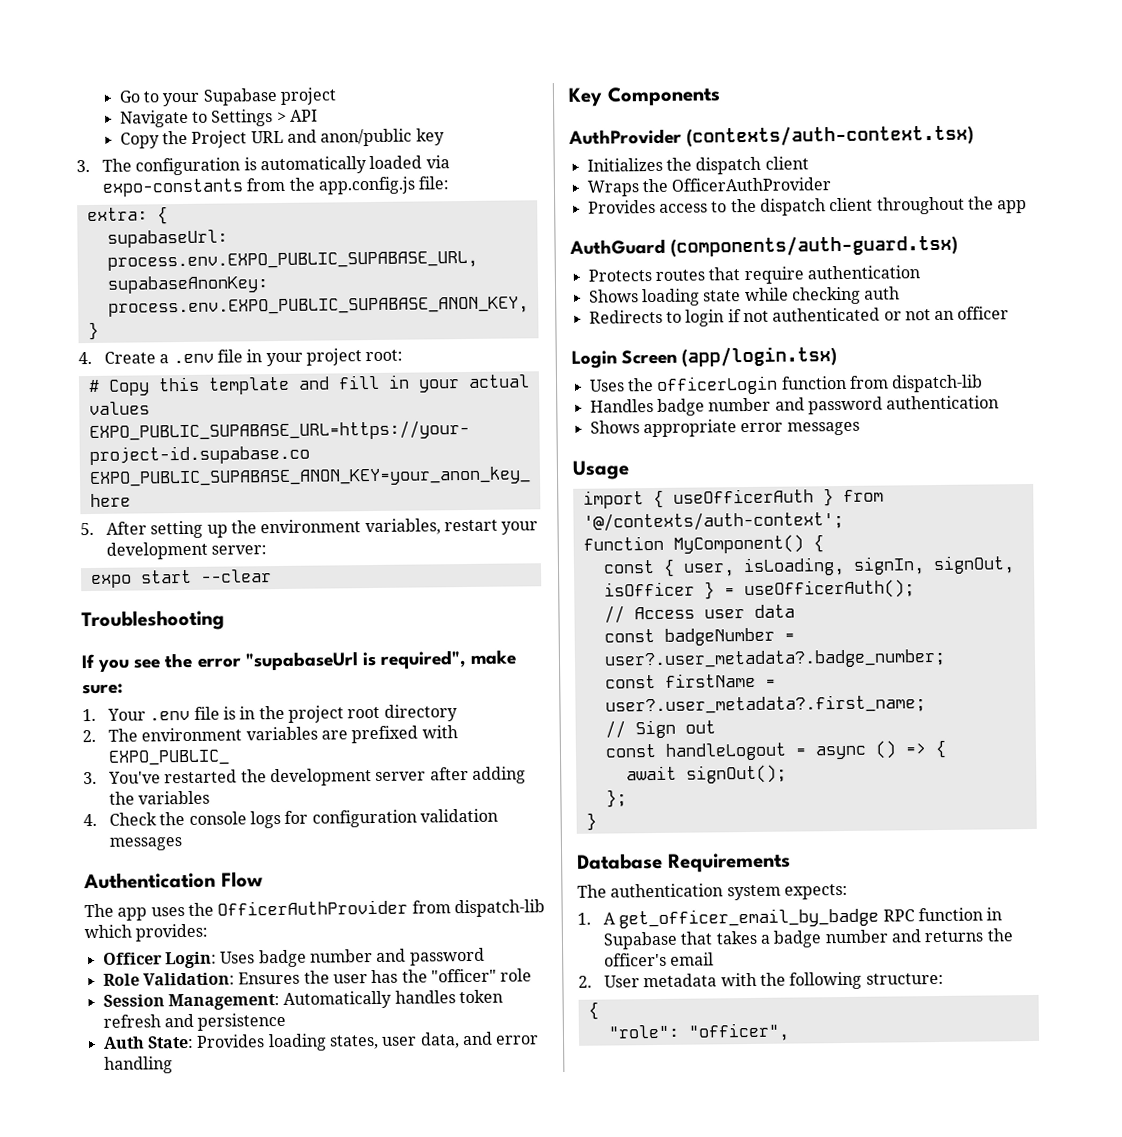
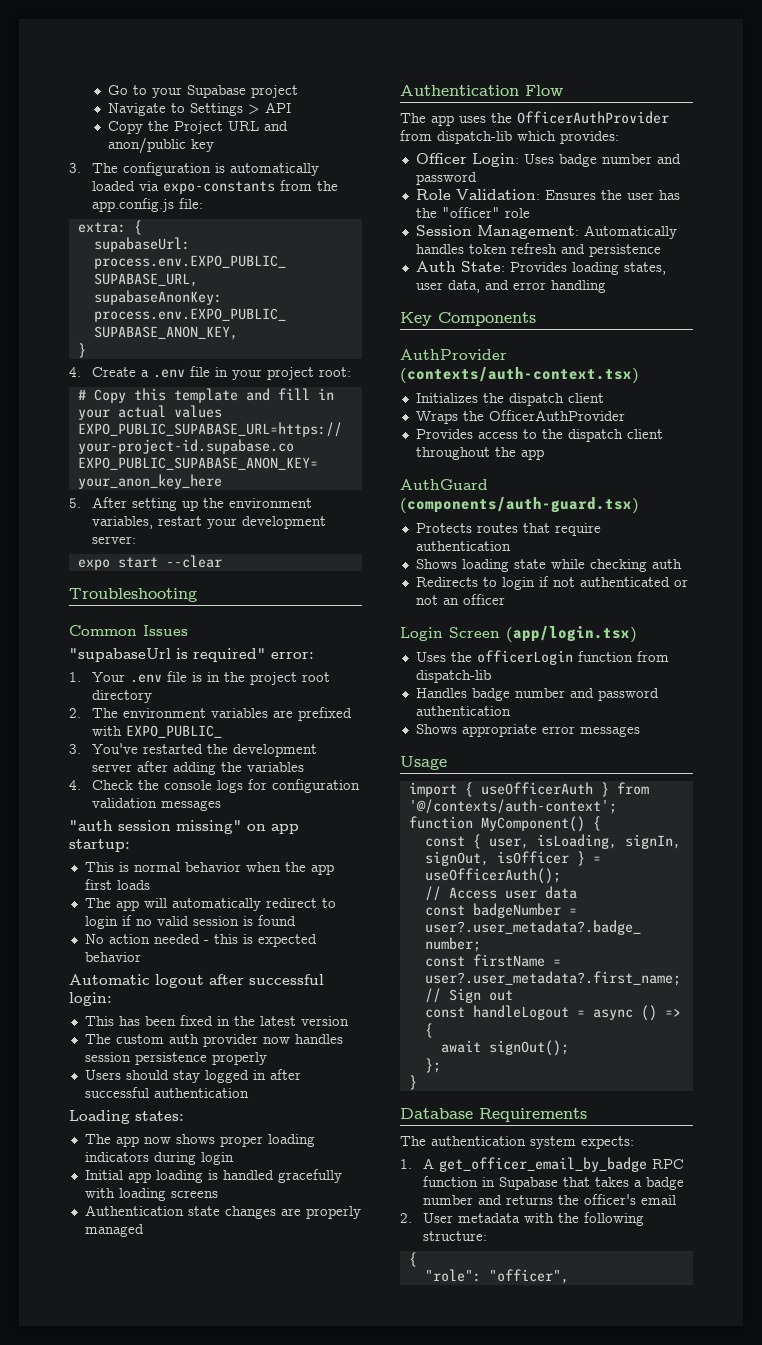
[81,649,518,672] [82,683,123,695] If you see the error "supabaseUrl is required", make sure: -> [69,625,188,636] [69,648,314,662] Common Issues // "supabaseUrl is required" error:
(183, 844) none -> [69,820,299,834] [69,839,130,852] [84,862,334,875] [84,879,150,890] [84,898,336,911] [84,915,296,929] [84,934,317,947] [84,952,141,962] [69,974,324,988] [69,992,112,1006] [84,1015,349,1026] [84,1034,343,1047] [84,1052,267,1065] [84,1069,301,1083] [84,1087,249,1098] [69,1110,184,1124] [84,1134,315,1147] [84,1152,234,1165] [84,1169,342,1183] [84,1188,218,1201] [84,1205,361,1219] [84,1224,144,1237] // "auth session missing" on app startup: // This is normal behavior when the app first loads // The app will automatically redirect to login if no valid session is found // No action needed - this is expected behavior // Automatic logout after successful login: // This has been fixed in the latest version // The custom auth provider now handles session persistence properly // Users should stay logged in after successful authentication // Loading states: // The app now shows proper loading indicators during login // Initial app loading is handled gracefully with loading screens // Authentication state changes are properly managed

